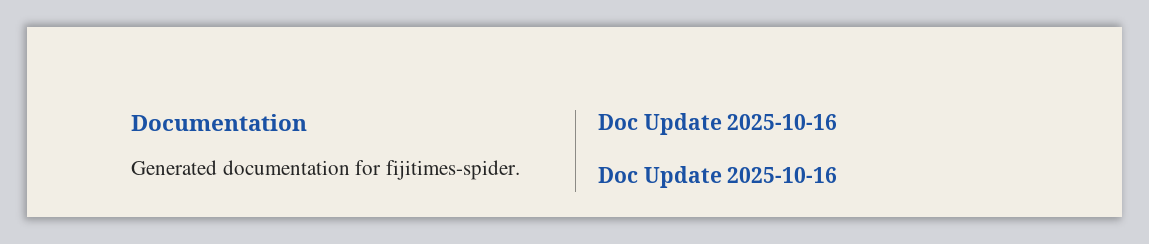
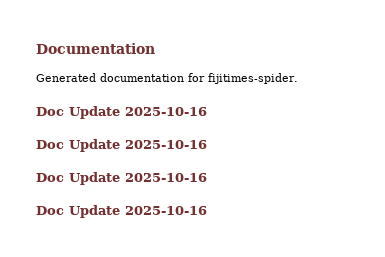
(838, 175) none -> [36,172,207,185] [36,205,207,218] // Doc Update 2025-10-16 // Doc Update 2025-10-16

